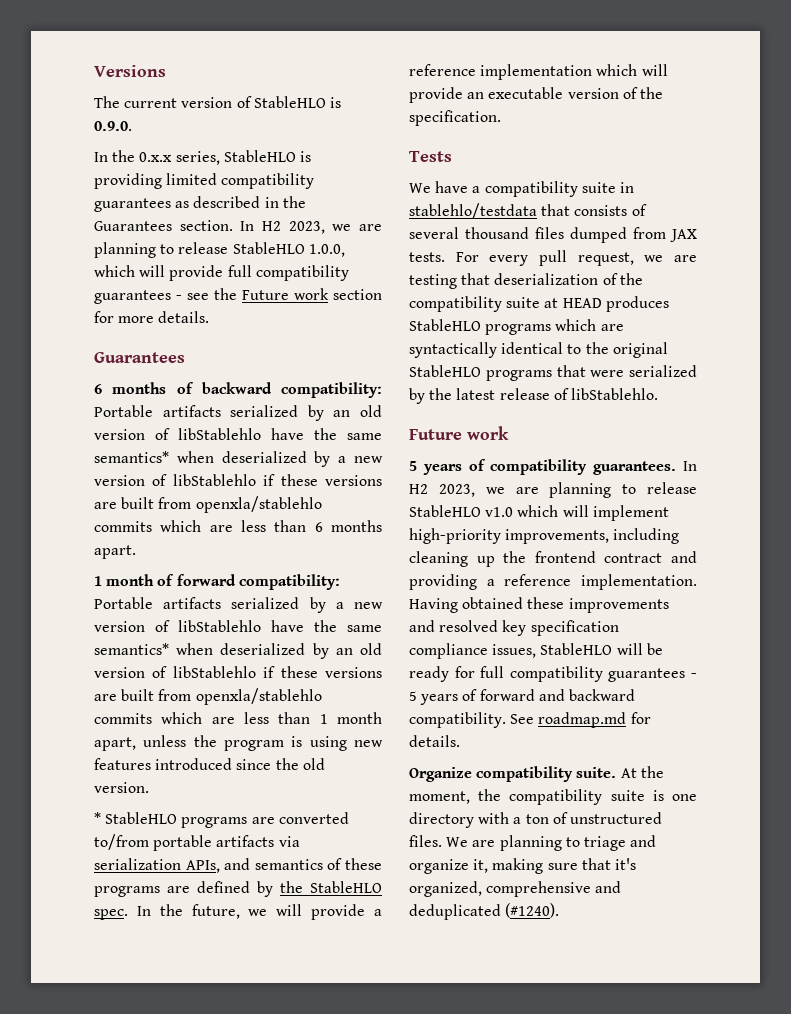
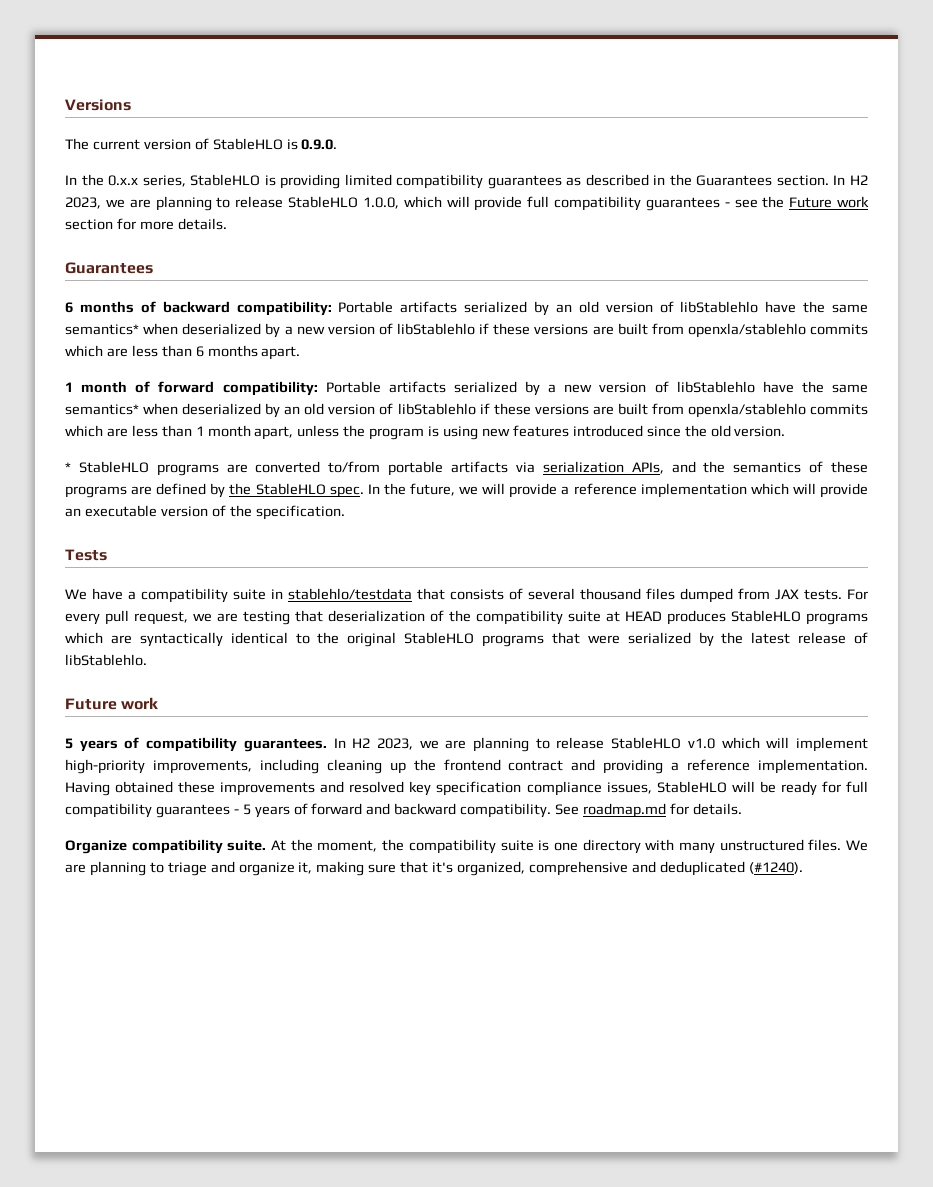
(251, 864) none -> [703,461,726,473] the
[513,812,568,824] a ton of -> [678,842,715,854] many

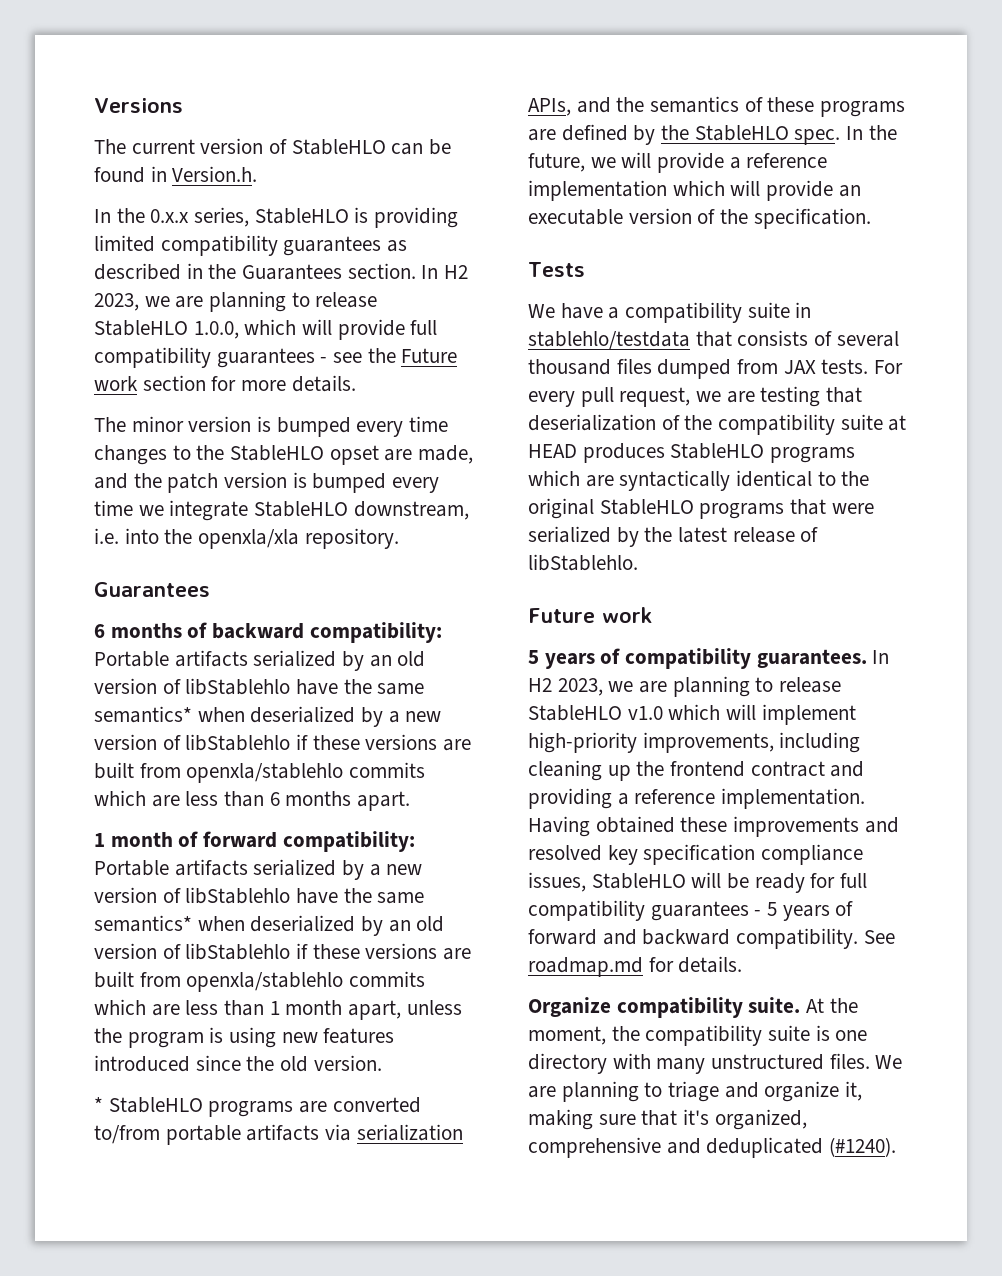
[286,139,338,150] is 0.9.0. -> [391,139,452,155] [94,166,258,183] can be found in Version.h.
(227, 224) none -> [94,416,449,437] [94,445,474,465] [94,472,440,493] [94,500,469,521] [94,528,399,549] // The minor version is bumped every time changes to the StableHLO opset are made, and the patch version is bumped every time we integrate StableHLO downstream, i.e. into the openxla/xla repository.

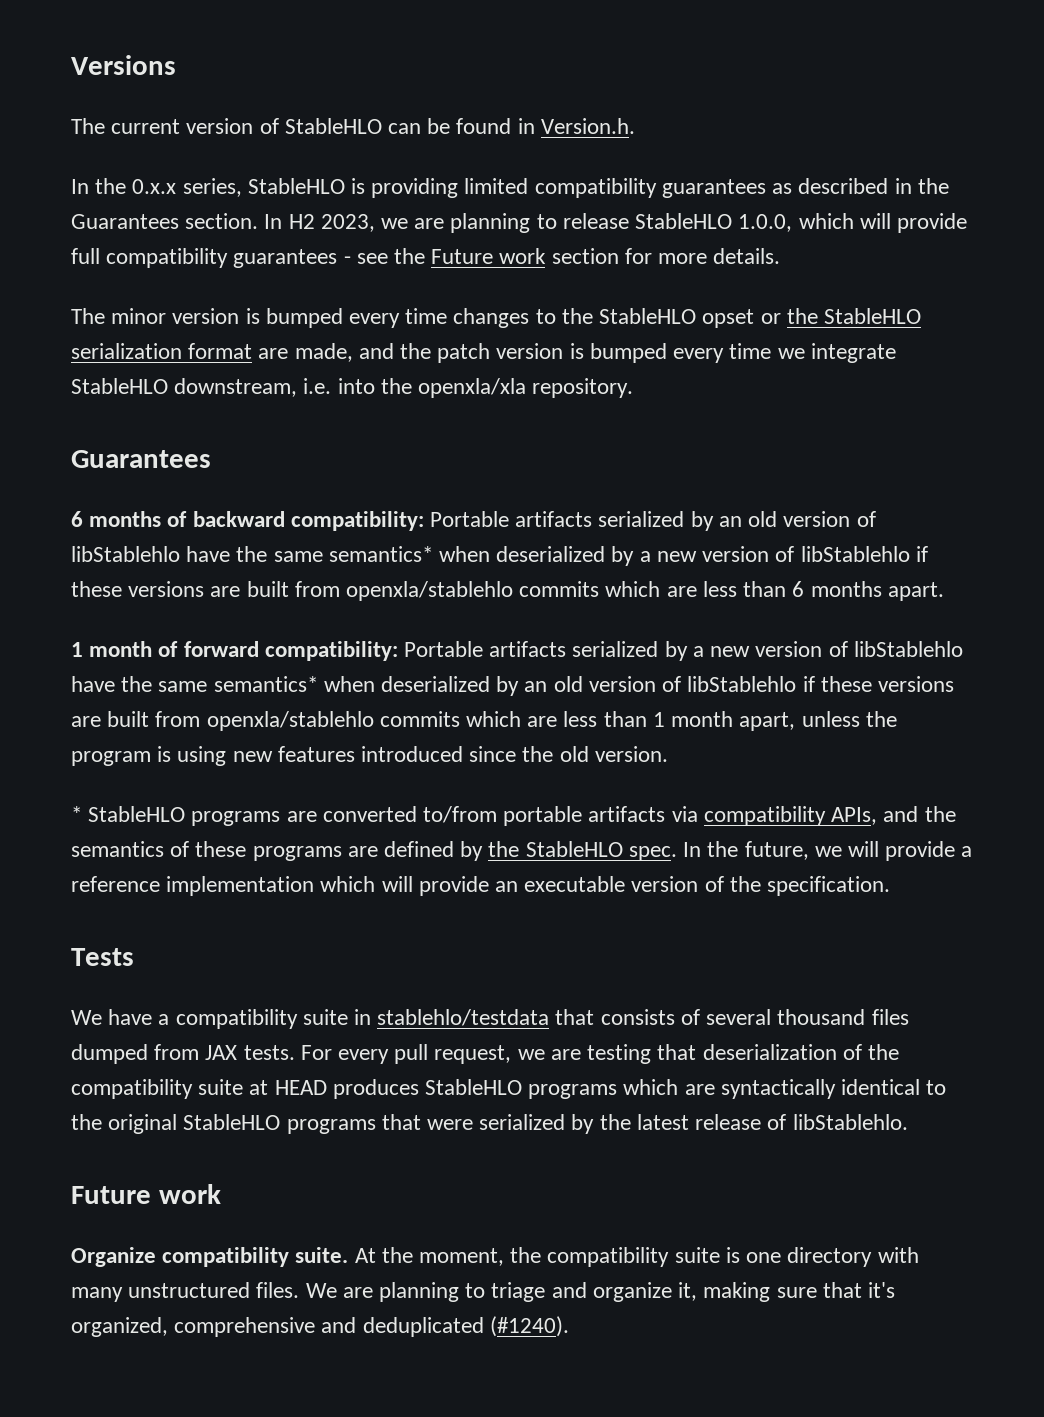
(379, 455) none -> [760,308,921,324] [71,343,253,359] or the StableHLO serialization format
[356,1124,463,1141] serialization -> [703,806,826,826] compatibility
[528,648,890,669] [528,676,842,697] [528,704,856,725] [528,732,861,753] [528,760,865,781] [528,788,866,809] [528,816,899,837] [528,844,864,865] [528,872,868,893] [528,900,854,921] [528,928,895,949] [528,956,743,977] // 5 years of compatibility guarantees. In H2 2023, we are planning to release StableHLO v1.0 which will implement high-priority improvements, including cleaning up the frontend contract and providing a reference implementation. Having obtained these improvements and resolved key specification compliance issues, StableHLO will be ready for full compatibility guarantees - 5 years of forward and backward compatibility. See roadmap.md for details. -> (221, 1194) none

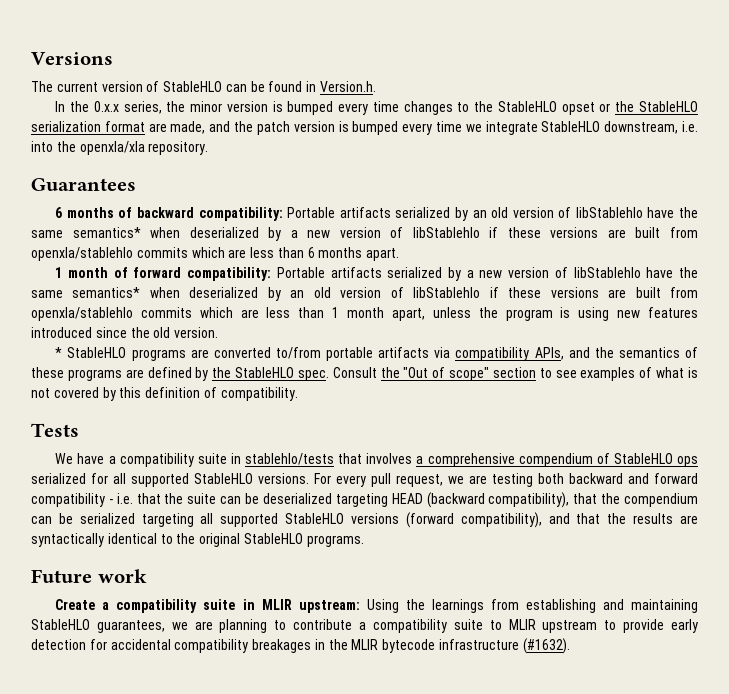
[247,178,949,198] [71,213,967,233] [71,248,781,268] [71,308,105,324] StableHLO is providing limited compatibility guarantees as described in the Guarantees section. In H2 2023, we are planning to release StableHLO 1.0.0, which will provide full compatibility guarantees - see the Future work section for more details. // The -> [166,101,186,112] the
[683,841,973,861] [71,876,891,896] In the future, we will provide a reference implementation which will provide an executable version of the specification. -> [332,367,699,381] [31,387,298,401] Consult the "Out of scope" section to see examples of what is not covered by this definition of compatibility.
[377,1009,909,1026] [71,1044,295,1064] stablehlo/testdata that consists of several thousand files dumped from JAX tests. -> [245,453,698,467] [31,473,309,487] stablehlo/tests that involves a comprehensive compendium of StableHLO ops serialized for all supported StableHLO versions.
[657,1044,899,1060] [71,1079,679,1099] that deserialization of the compatibility suite at HEAD produces StableHLO programs which -> [538,473,698,484] [31,492,699,508] [31,512,674,528] both backward and forward compatibility - i.e. that the suite can be deserialized targeting HEAD (backward compatibility), that the compendium can be serialized targeting all supported StableHLO versions (forward compatibility), and that the results
[286,1114,908,1134] [71,1184,221,1204] [71,1247,919,1267] [71,1282,895,1302] [71,1316,569,1337] programs that were serialized by the latest release of libStablehlo. // Future work // Organize compatibility suite. At the moment, the compatibility suite is one directory with many unstructured files. We are planning to triage and organize it, making sure that it's organized, comprehensive and deduplicated (#1240). -> [306,535,364,547] [31,569,147,583] [55,599,699,613] [31,619,699,633] [31,638,570,654] programs. // Future work // Create a compatibility suite in MLIR upstream: Using the learnings from establishing and maintaining StableHLO guarantees, we are planning to contribute a compatibility suite to MLIR upstream to provide early detection for accidental compatibility breakages in the MLIR bytecode infrastructure (#1632).

